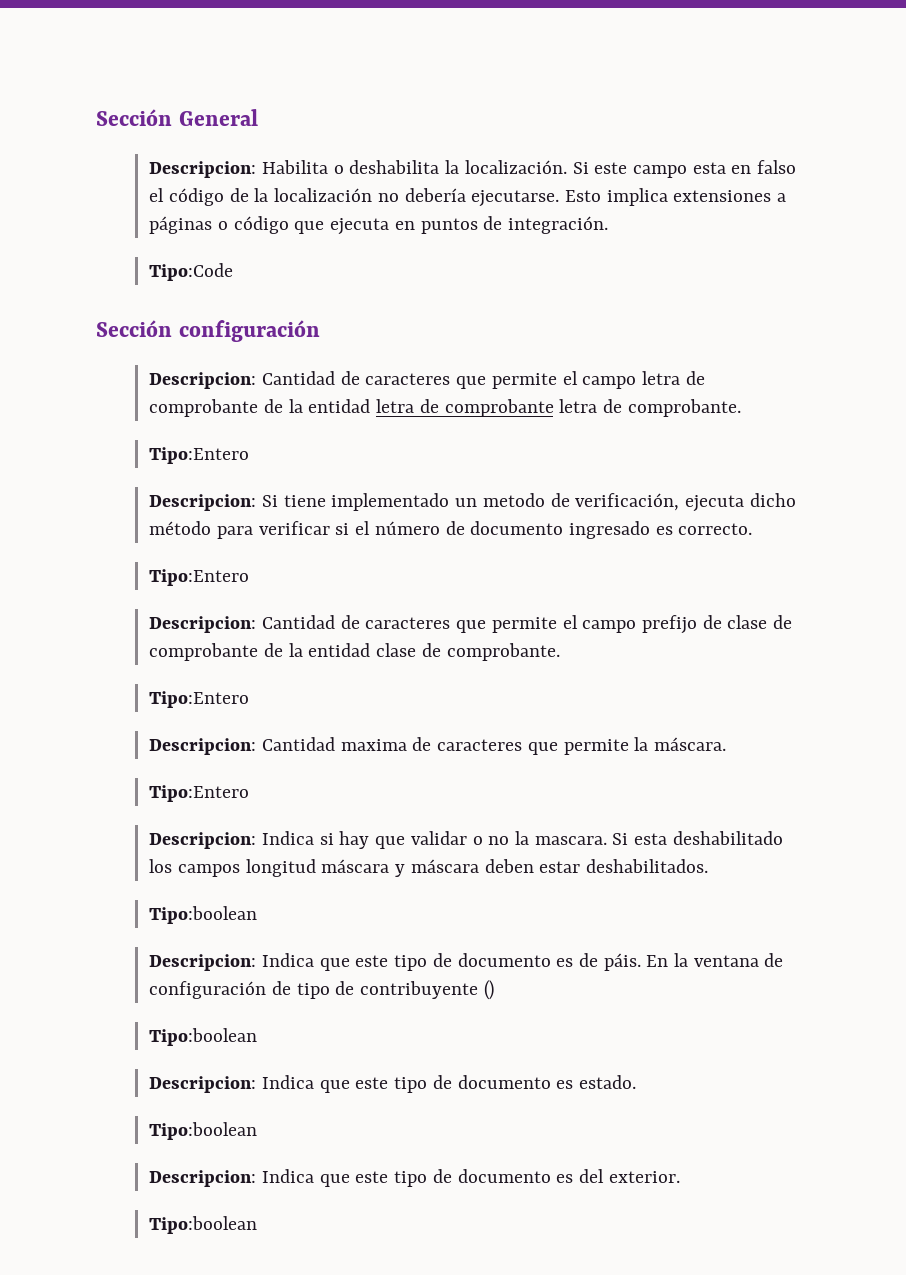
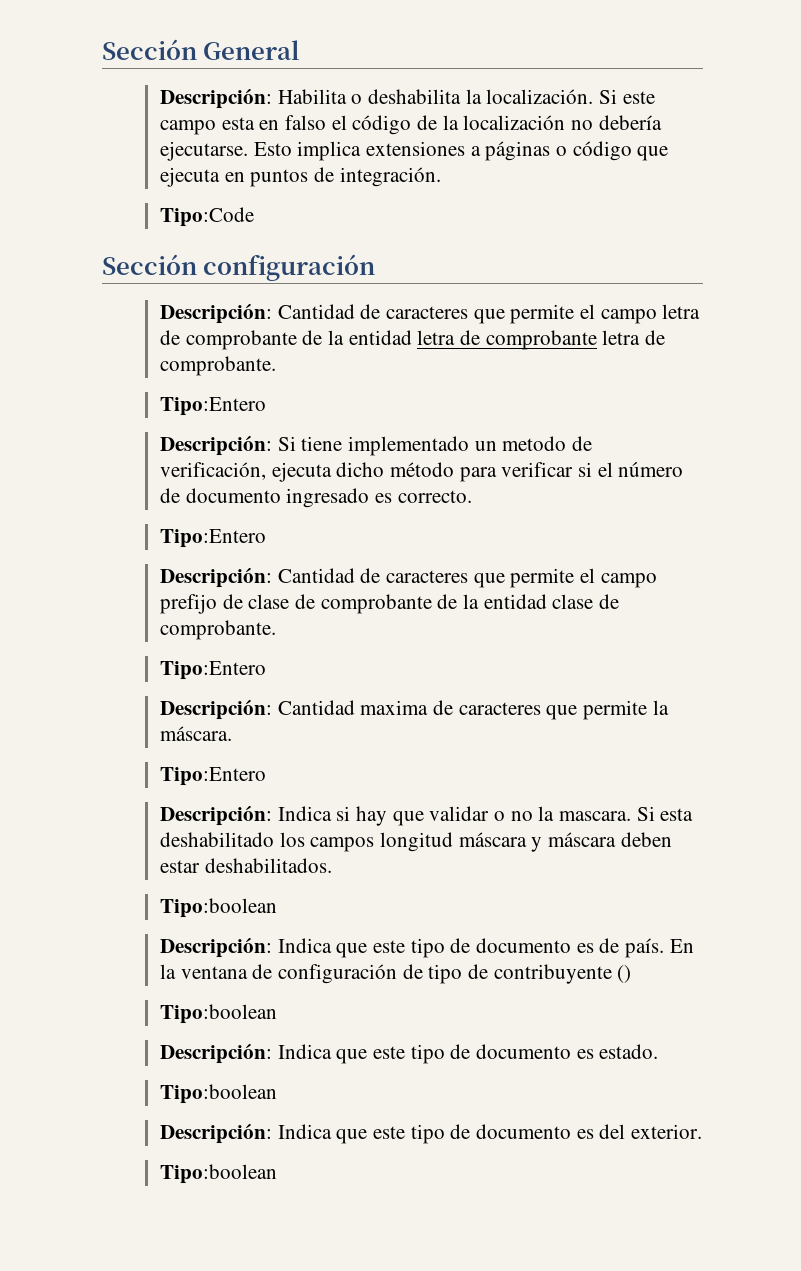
[149,161,257,178] Descripcion: -> [159,88,272,109] Descripción:
[149,372,257,389] Descripcion: -> [159,303,272,324] Descripción:
[149,494,257,511] Descripcion: -> [159,435,272,456] Descripción:
[149,616,257,633] Descripcion: -> [159,567,272,588] Descripción:
[149,738,257,755] Descripcion: -> [159,699,272,720] Descripción:
[149,832,257,849] Descripcion: -> [159,805,272,826] Descripción:
[149,954,257,971] Descripcion: -> [159,937,272,958] Descripción:
[603,953,641,971] páis. -> [624,938,664,958] país.
[149,1076,257,1093] Descripcion: -> [159,1043,272,1064] Descripción:
[149,1170,257,1187] Descripcion: -> [159,1123,272,1144] Descripción:

